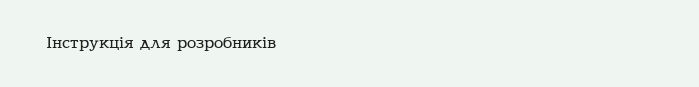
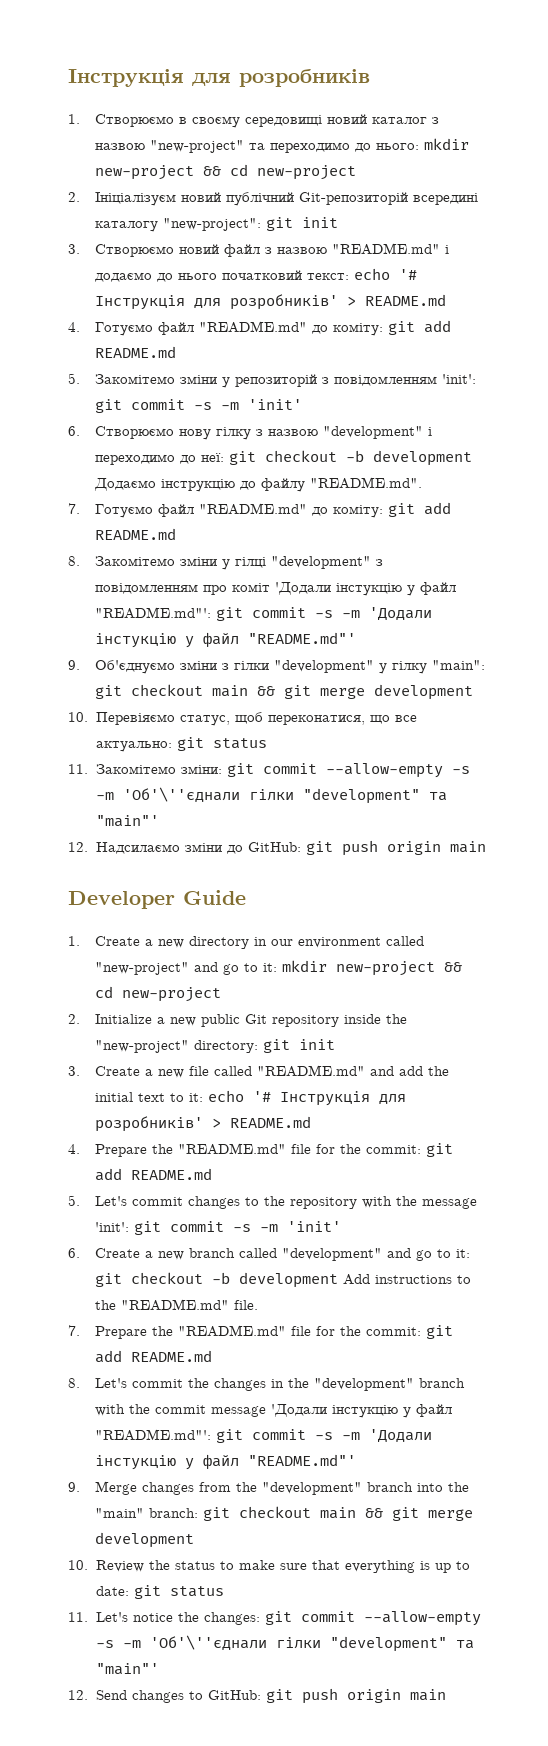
(276, 44) none -> [68,114,440,128] [95,138,470,153] [95,164,357,180] [68,192,479,206] [95,217,339,232] [68,243,450,257] [95,268,418,282] [95,294,447,310] [68,320,452,336] [95,346,177,358] [68,373,477,388] [95,399,303,413] [68,426,433,440] [95,450,473,466] [94,477,423,492] [68,502,452,518] [95,528,177,540] [68,556,384,570] [95,582,457,596] [95,607,433,621] [95,632,357,648] [68,660,486,674] [95,684,474,700] [68,712,417,726] [95,737,267,752] [68,763,470,778] [95,787,447,804] [95,815,159,827] [68,840,486,856] [68,890,246,909] [68,936,425,949] [95,960,463,976] [95,986,222,1002] [68,1014,408,1027] [95,1039,336,1053] [68,1065,450,1078] [95,1090,407,1106] [95,1116,312,1132] [68,1143,454,1157] [95,1168,213,1181] [68,1195,478,1209] [95,1221,342,1235] [68,1248,471,1261] [95,1272,472,1288] [95,1299,259,1311] [68,1325,454,1339] [95,1350,213,1363] [68,1378,466,1391] [95,1404,453,1418] [95,1429,433,1443] [95,1454,357,1470] [68,1481,470,1495] [95,1506,474,1521] [95,1532,195,1548] [68,1560,470,1573] [95,1585,224,1599] [68,1611,481,1626] [95,1635,474,1652] [95,1663,159,1675] [68,1688,446,1704] // 1. Створюємо в своєму середовищі новий каталог з назвою "new-project" та переходимо до нього: mkdir new-project && cd new-project // 2. Ініціалізуєм новий публічний Git-репозиторій всередині каталогу "new-project": git init // 3. Створюємо новий файл з назвою "README.md" і додаємо до нього початковий текст: echo '# Інструкція для розробників' > README.md // 4. Готуємо файл "README.md" до коміту: git add README.md // 5. Закомітемо зміни у репозиторій з повідомленням 'init': git commit -s -m 'init' // 6. Створюємо нову гілку з назвою "development" і переходимо до неї: git checkout -b development Додаємо інструкцію до файлу "README.md". // 7. Готуємо файл "README.md" до коміту: git add README.md // 8. Закомітемо зміни у гілці "development" з повідомленням про коміт 'Додали інстукцію у файл "README.md"': git commit -s -m 'Додали інстукцію у файл "README.md"' // 9. Об'єднуємо зміни з гілки "development" у гілку "main": git checkout main && git merge development // 10. Перевіяємо статус, щоб переконатися, що все актуально: git status // 11. Закомітемо зміни: git commit --allow-empty -s -m 'Об'\''єднали гілки "development" та "main"' // 12. Надсилаємо зміни до GitHub: git push origin main // Developer Guide // 1. Create a new directory in our environment called "new-project" and go to it: mkdir new-project && cd new-project // 2. Initialize a new public Git repository inside the "new-project" directory: git init // 3. Create a new file called "README.md" and add the initial text to it: echo '# Інструкція для розробників' > README.md // 4. Prepare the "README.md" file for the commit: git add README.md // 5. Let's commit changes to the repository with the message 'init': git commit -s -m 'init' // 6. Create a new branch called "development" and go to it: git checkout -b development Add instructions to the "README.md" file. // 7. Prepare the "README.md" file for the commit: git add README.md // 8. Let's commit the changes in the "development" branch with the commit message 'Додали інстукцію у файл "README.md"': git commit -s -m 'Додали інстукцію у файл "README.md"' // 9. Merge changes from the "development" branch into the "main" branch: git checkout main && git merge development // 10. Review the status to make sure that everything is up to date: git status // 11. Let's notice the changes: git commit --allow-empty -s -m 'Об'\''єднали гілки "development" та "main"' // 12. Send changes to GitHub: git push origin main

